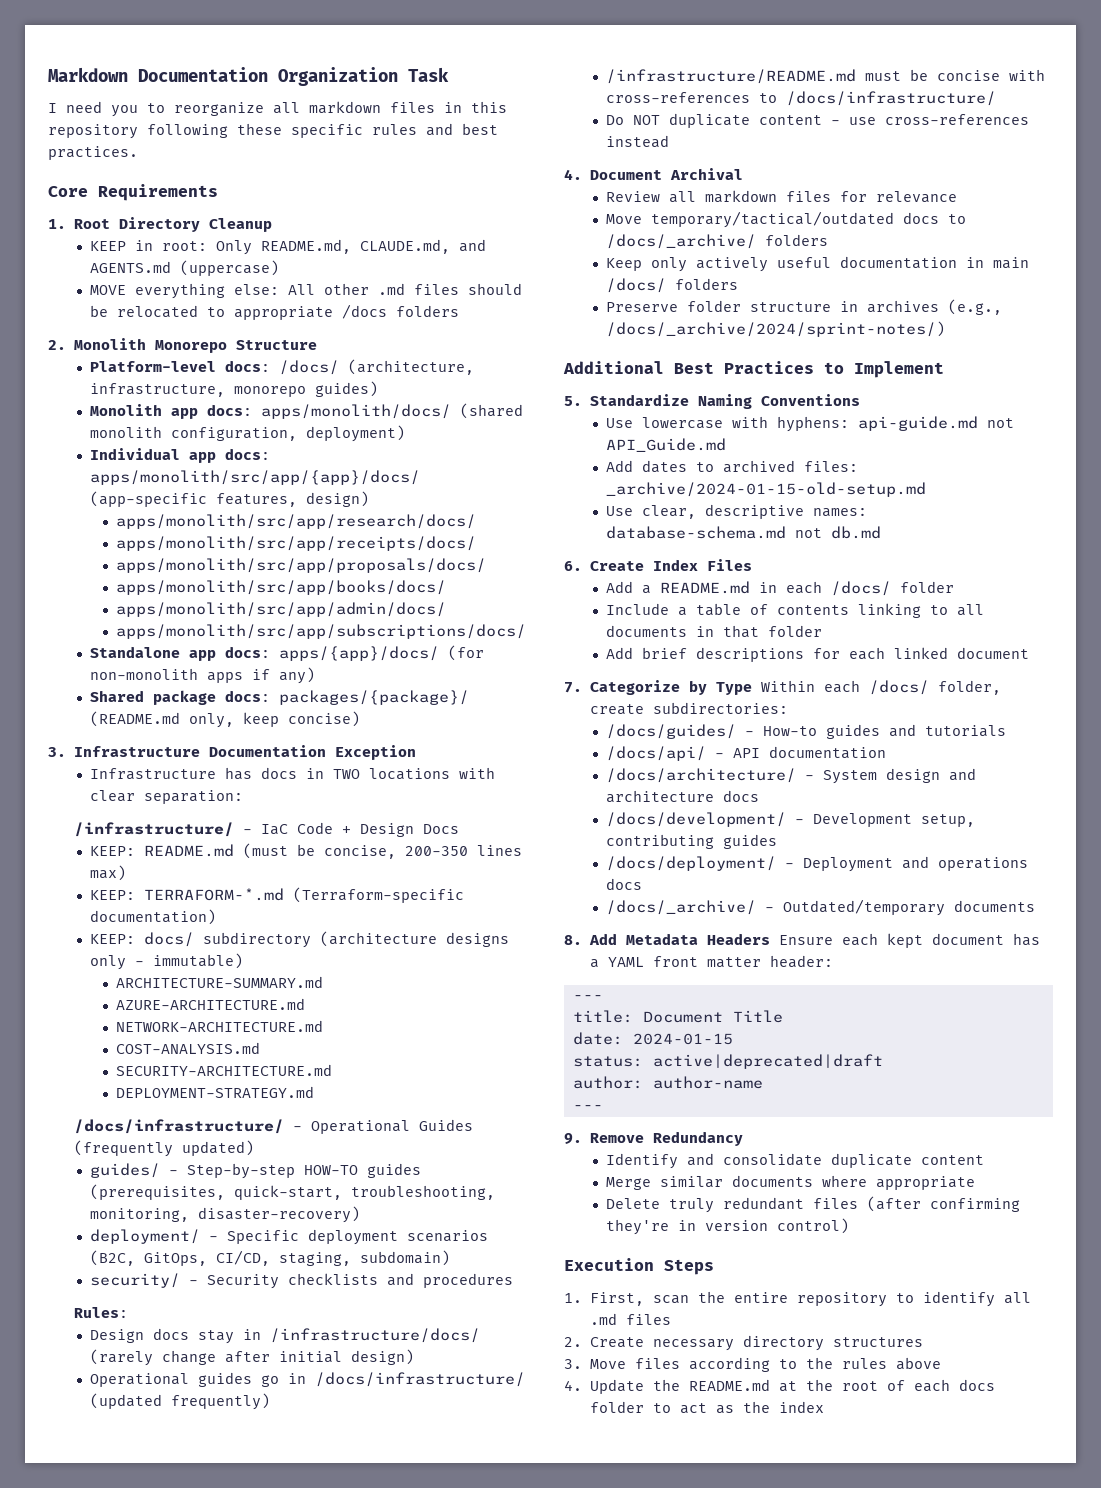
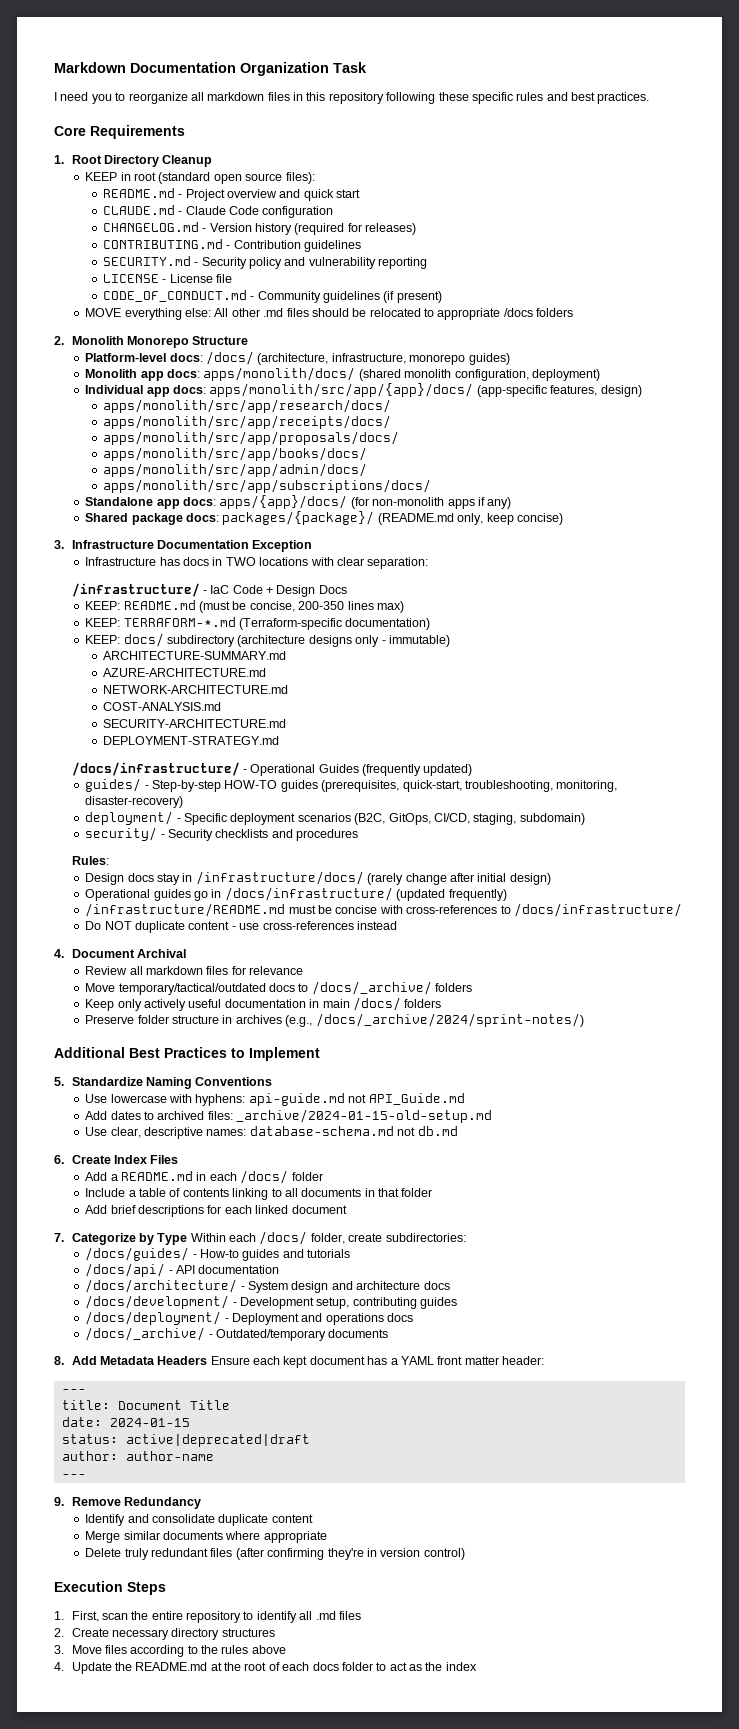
[162,239,487,255] [90,260,280,276] root: Only README.md, CLAUDE.md, and AGENTS.md (uppercase) -> [134,172,315,184] [102,188,361,201] [102,205,334,218] [102,222,417,235] [102,239,362,252] [102,256,428,269] [102,274,233,283] [102,290,442,303] root (standard open source files): // README.md - Project overview and quick start // CLAUDE.md - Claude Code configuration // CHANGELOG.md - Version history (required for releases) // CONTRIBUTING.md - Contribution guidelines // SECURITY.md - Security policy and vulnerability reporting // LICENSE - License file // CODE_OF_CONDUCT.md - Community guidelines (if present)

